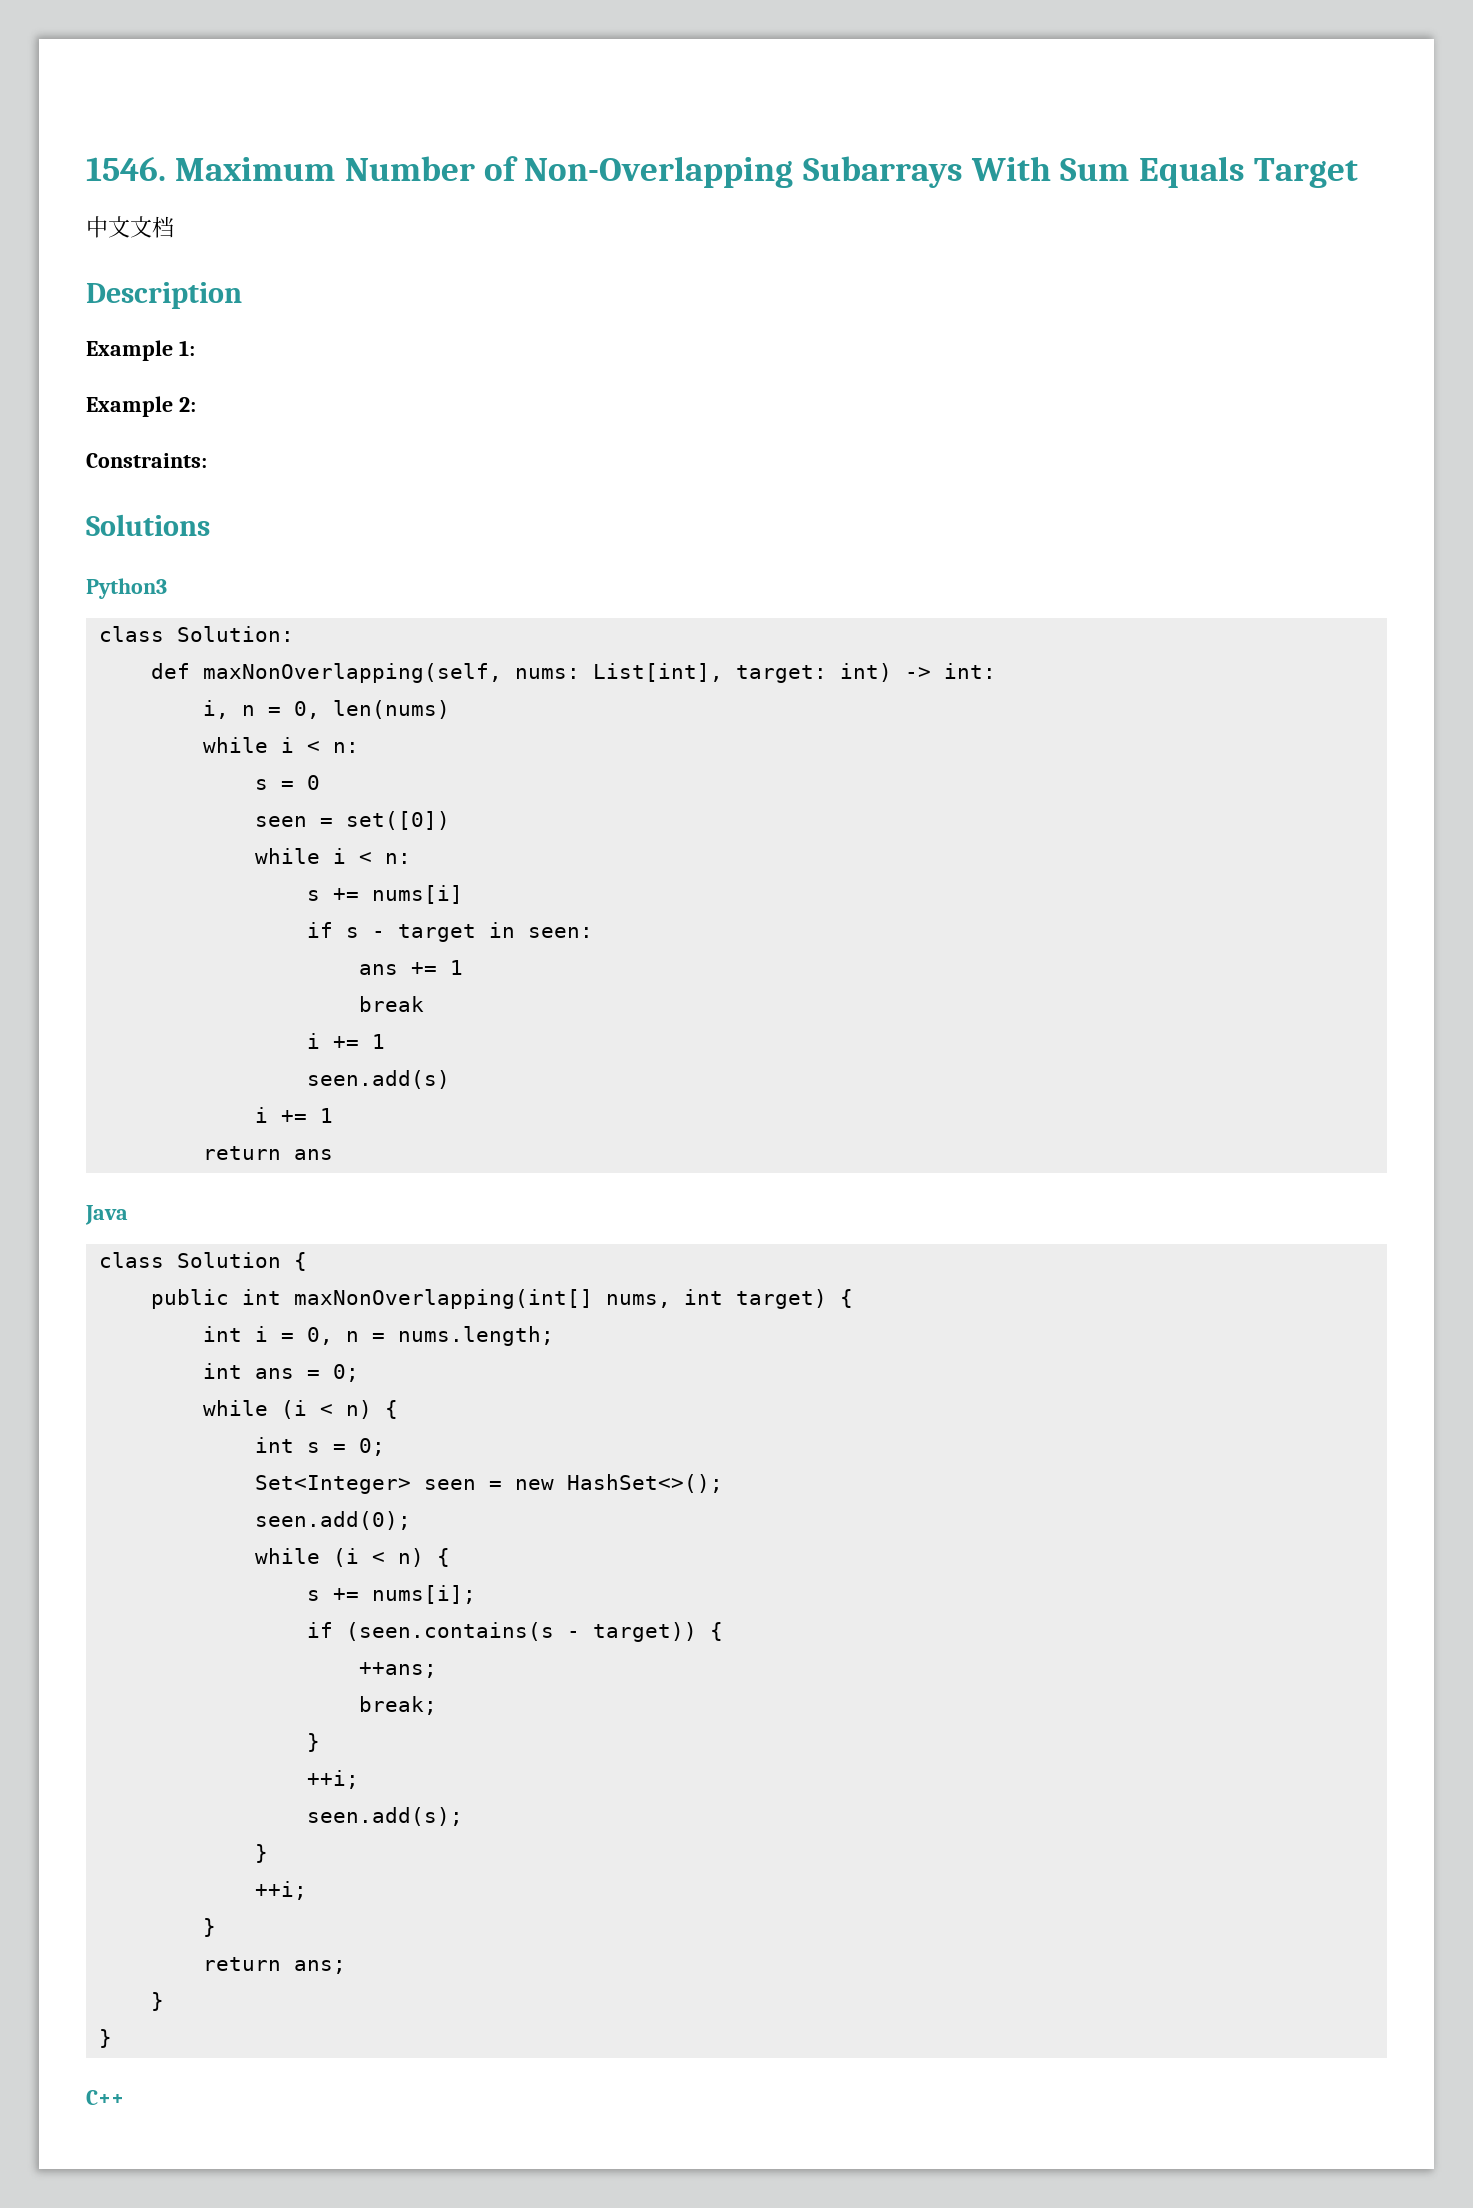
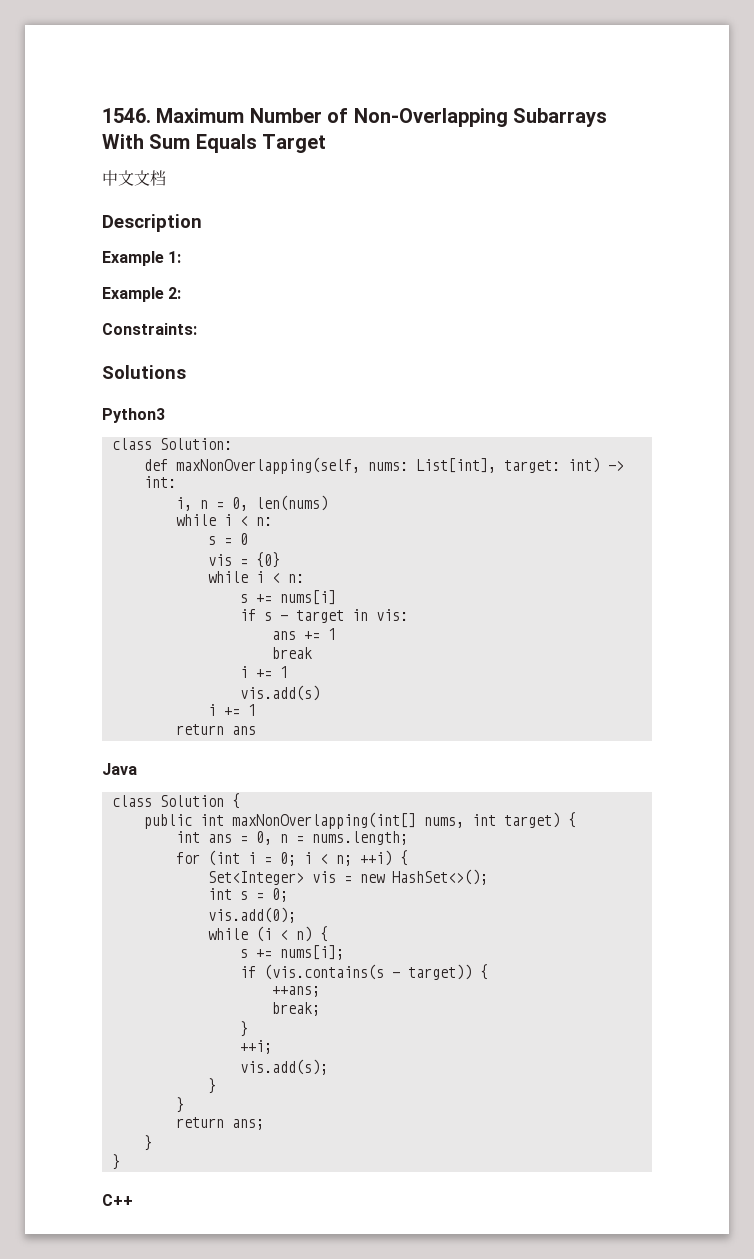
[255,811,451,830] seen = set([0]) -> [207,552,280,568] vis = {0}
[528,927,594,938] seen: -> [375,609,408,621] vis:
[307,1070,451,1089] seen.add(s) -> [239,685,320,701] vis.add(s)
[255,1326,269,1342] i -> [207,834,232,843] ans
[203,1363,360,1382] [203,1400,399,1419] [255,1437,386,1456] [255,1474,724,1494] [255,1511,412,1530] int ans = 0; // while (i < n) { // int s = 0; // Set<Integer> seen = new HashSet<>(); // seen.add(0); -> [175,850,408,866] [207,869,488,885] [207,888,288,902] [207,907,296,923] for (int i = 0; i < n; ++i) { // Set<Integer> vis = new HashSet<>(); // int s = 0; // vis.add(0);
[346,1622,555,1641] (seen.contains(s -> [263,964,384,980] (vis.contains(s
[307,1807,464,1826] [255,1844,269,1863] [255,1881,308,1900] seen.add(s); // } // ++i; -> [239,1059,328,1075] [207,1078,216,1094] vis.add(s); // }

